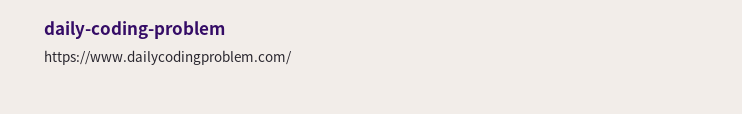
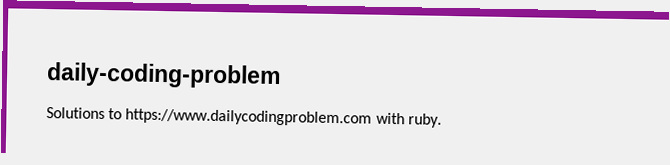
[44,50,292,65] https://www.dailycodingproblem.com/ -> [46,107,442,128] Solutions to https://www.dailycodingproblem.com with ruby.

